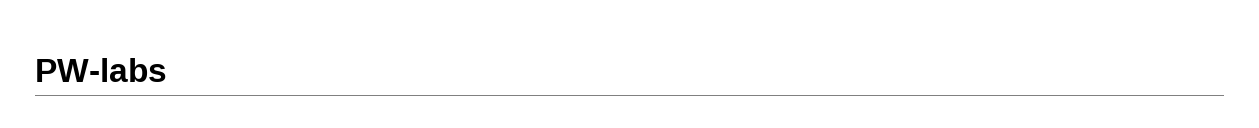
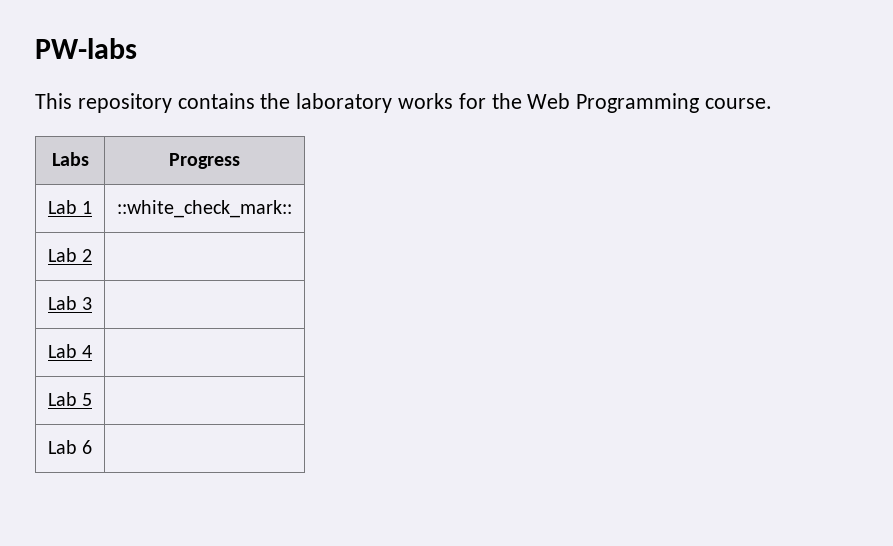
(167, 70) none -> [35,93,773,113] [51,152,89,166] [169,153,240,169] [47,200,93,214] [117,200,292,218] [47,248,93,262] [47,296,93,310] [47,344,93,358] [47,392,93,406] [47,440,93,454] // This repository contains the laboratory works for the Web Programming course. // Labs | Progress // Lab 1 | ::white_check_mark:: // Lab 2 | // Lab 3 | // Lab 4 | // Lab 5 | // Lab 6 |

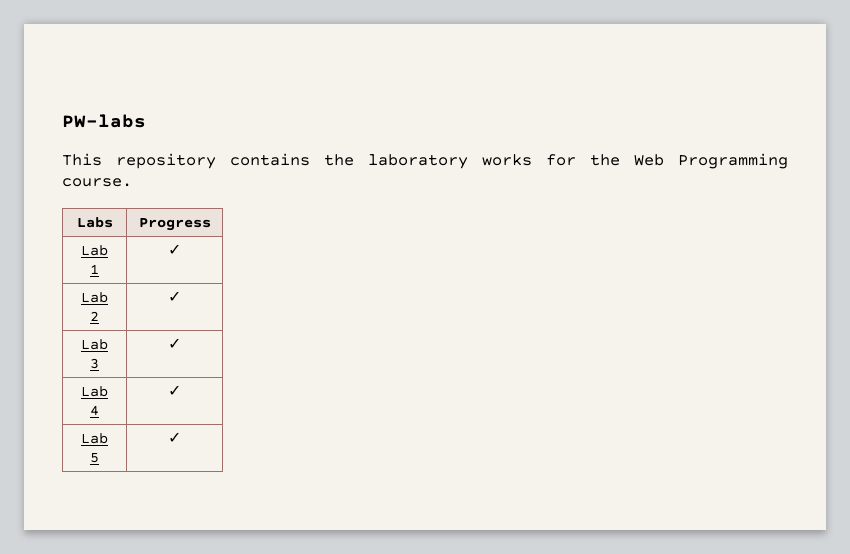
[117,200,292,218] ::white_check_mark:: -> [168,244,181,255] ✓
(93, 255) none -> [168,291,181,302] ✓
(93, 303) none -> [168,338,181,349] ✓
(93, 351) none -> [168,385,181,396] ✓
[47,440,93,454] // Lab 6 | -> [168,432,181,443] ✓

